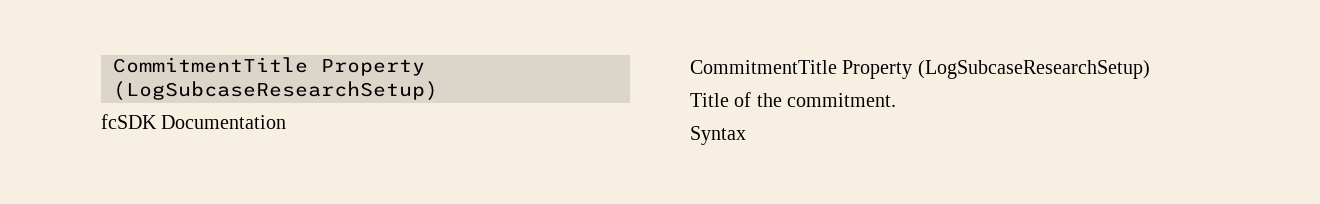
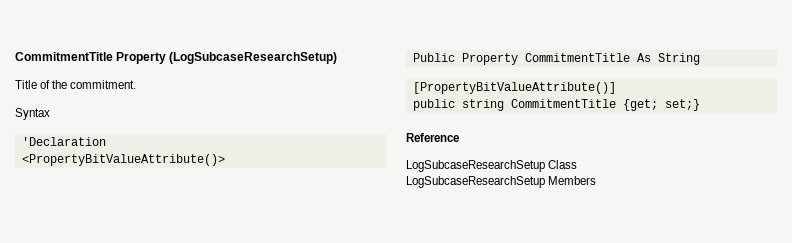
[113,57,425,76] [113,81,438,101] [101,114,287,129] [690,60,1150,79] CommitmentTitle Property (LogSubcaseResearchSetup) // fcSDK Documentation // CommitmentTitle Property (LogSubcaseResearchSetup) -> [15,52,338,64] CommitmentTitle Property (LogSubcaseResearchSetup)
(746, 135) none -> [21,137,106,146] [21,154,225,166] [412,53,700,65] [412,82,616,94] [412,99,700,111] [406,133,459,142] [406,160,578,172] [406,176,597,188] // 'Declaration // <PropertyBitValueAttribute()> // Public Property CommitmentTitle As String // [PropertyBitValueAttribute()] // public string CommitmentTitle {get; set;} // Reference // LogSubcaseResearchSetup Class // LogSubcaseResearchSetup Members

